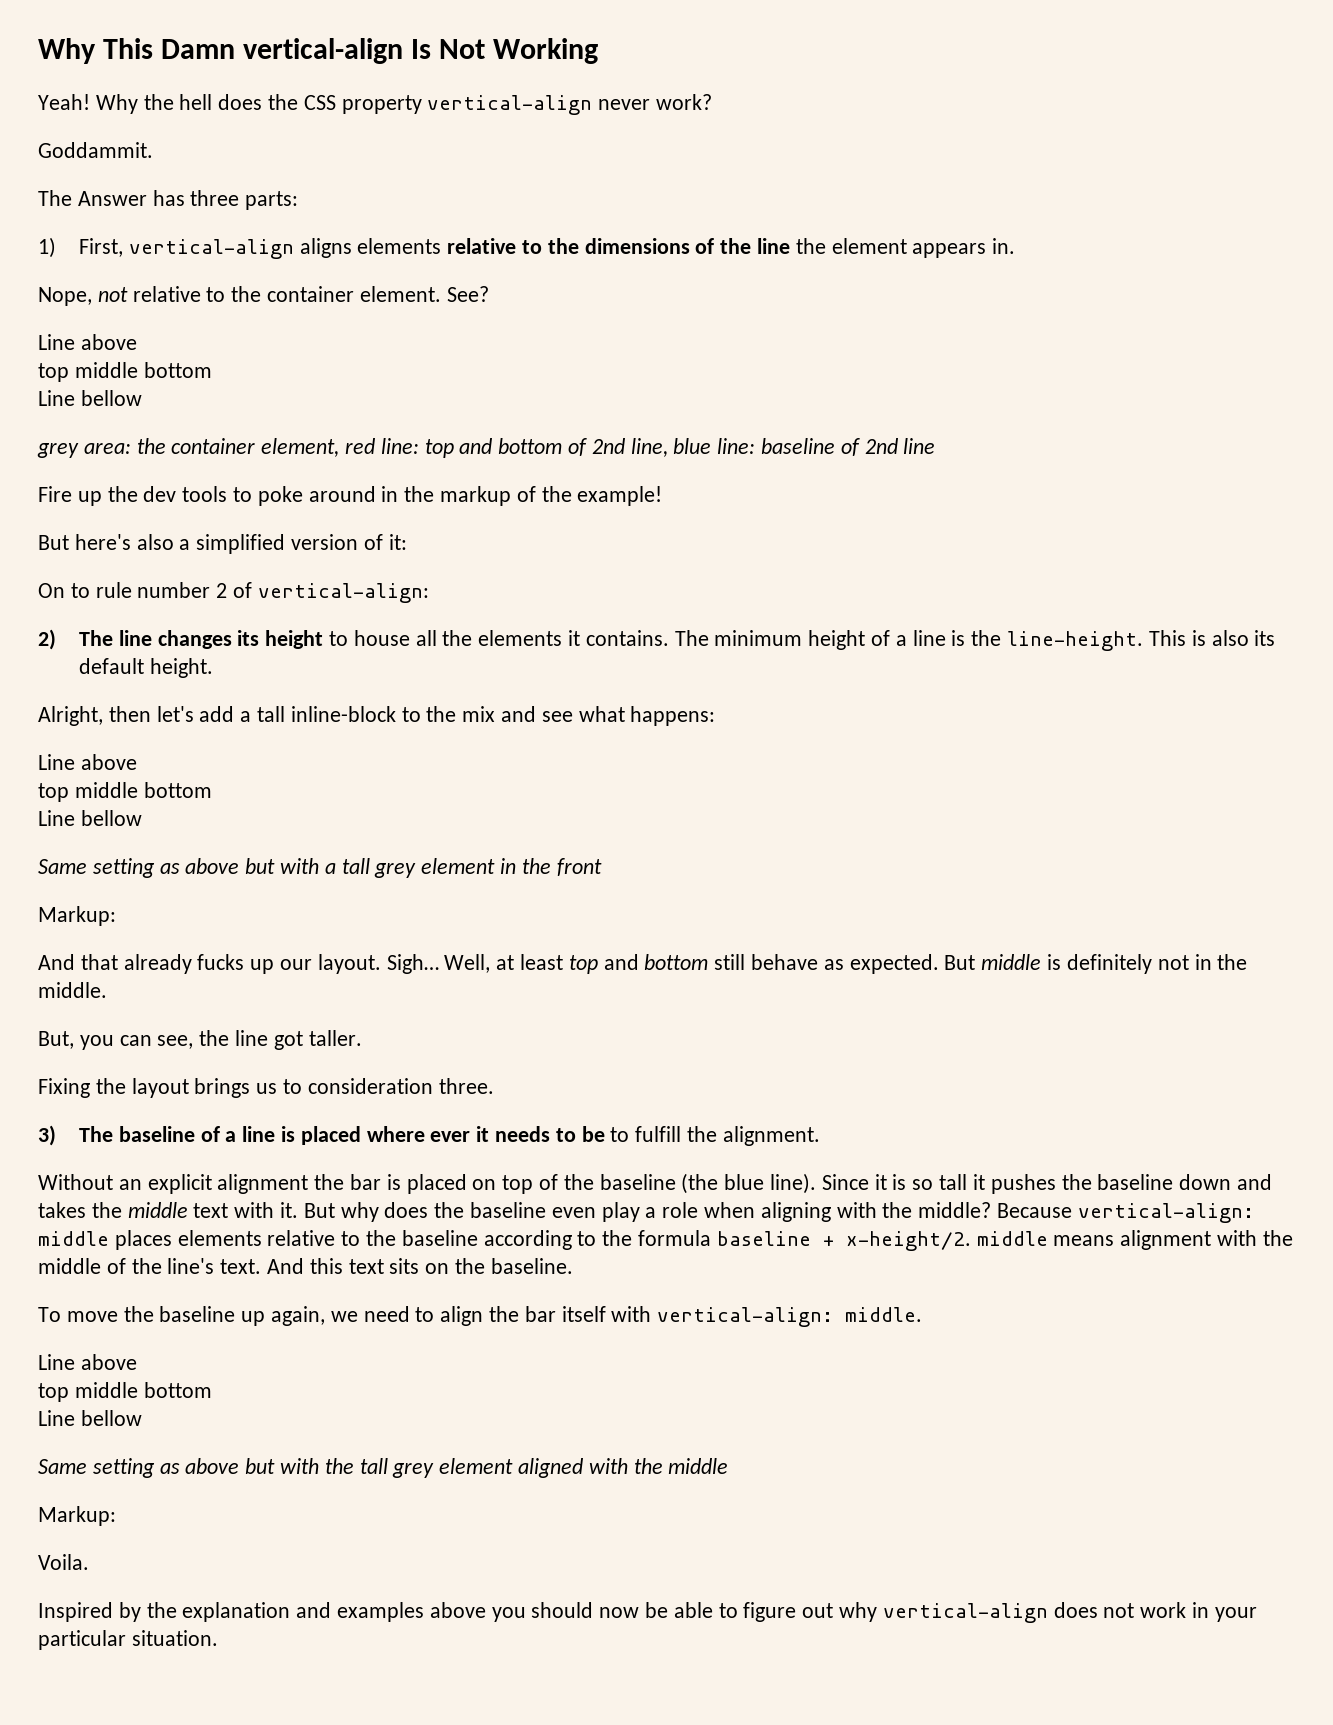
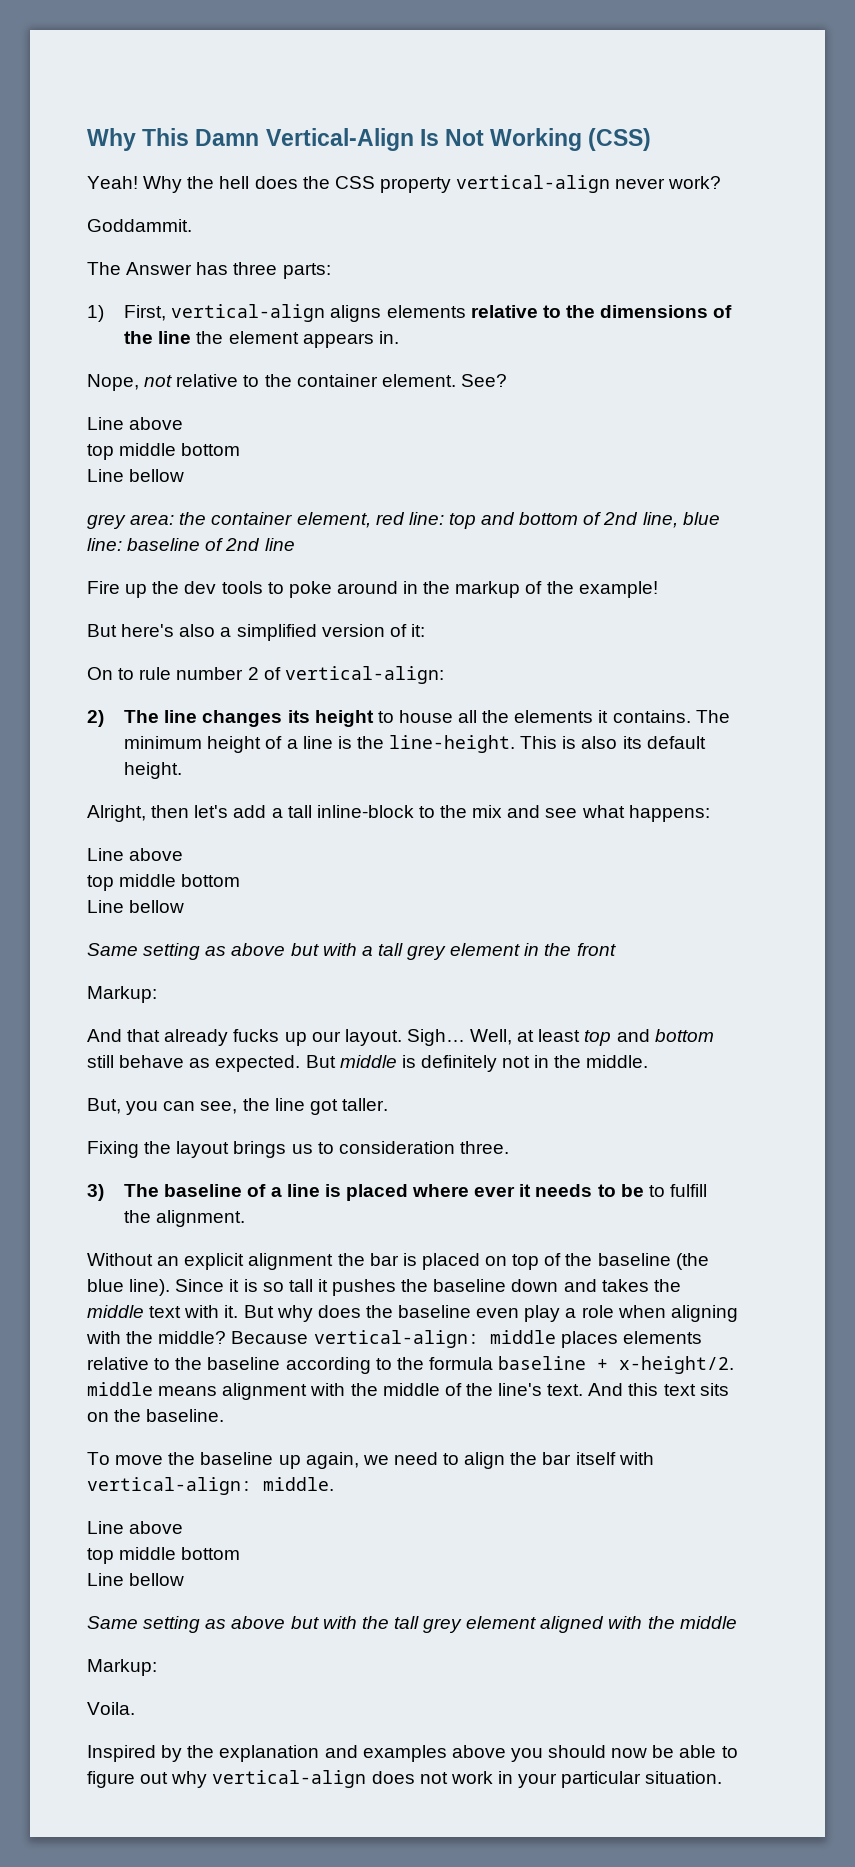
[242,38,403,64] vertical-align -> [265,128,414,151] Vertical-Align
(598, 51) none -> [588,128,652,151] (CSS)

